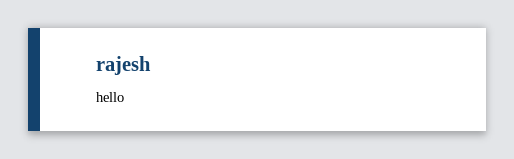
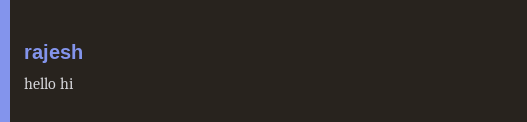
(124, 97) none -> [60,77,75,89] hi

